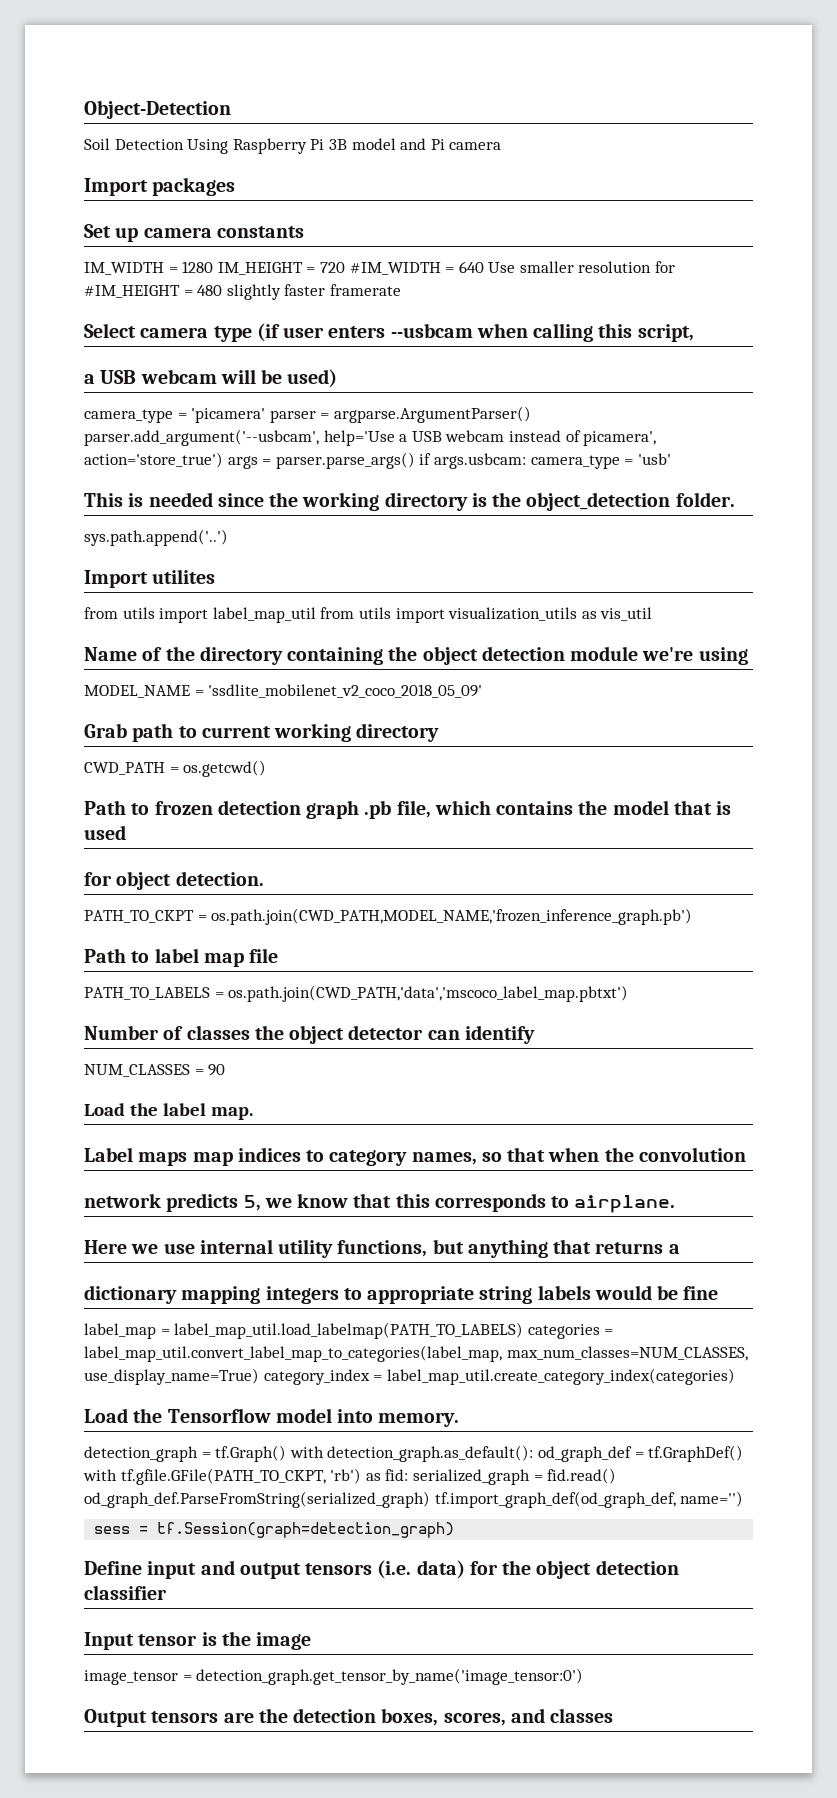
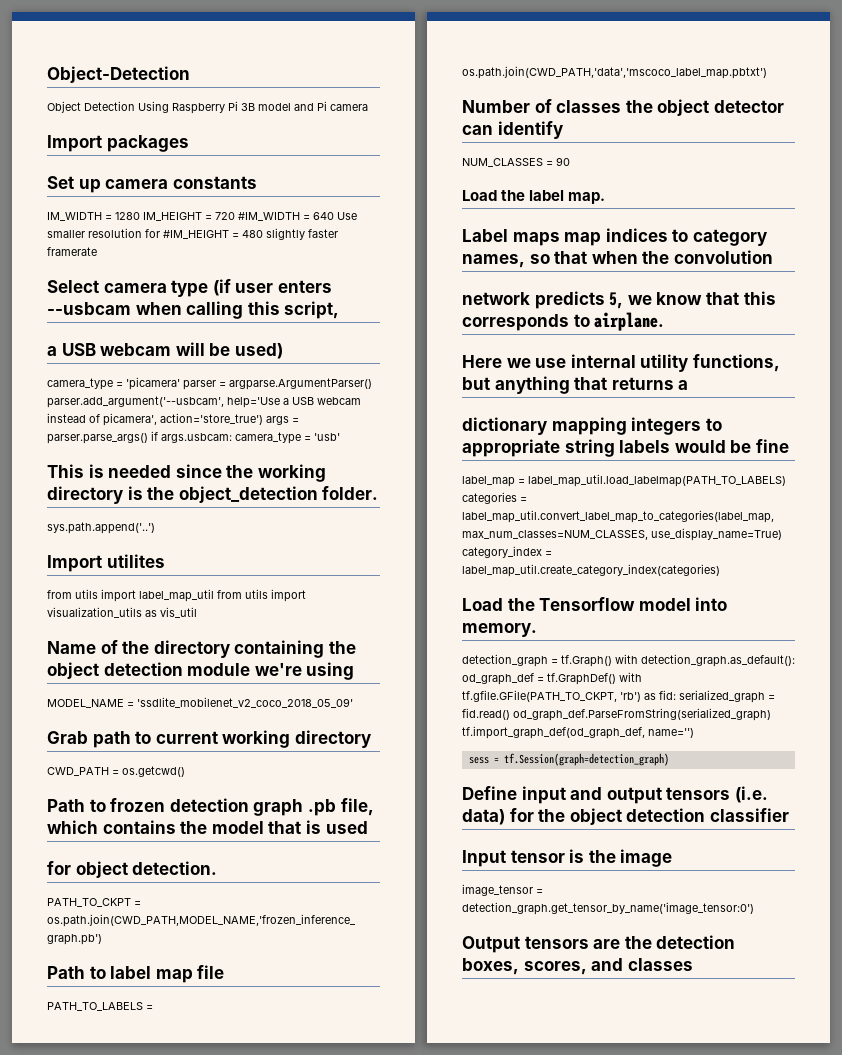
[84,138,110,150] Soil -> [47,101,81,113] Object

